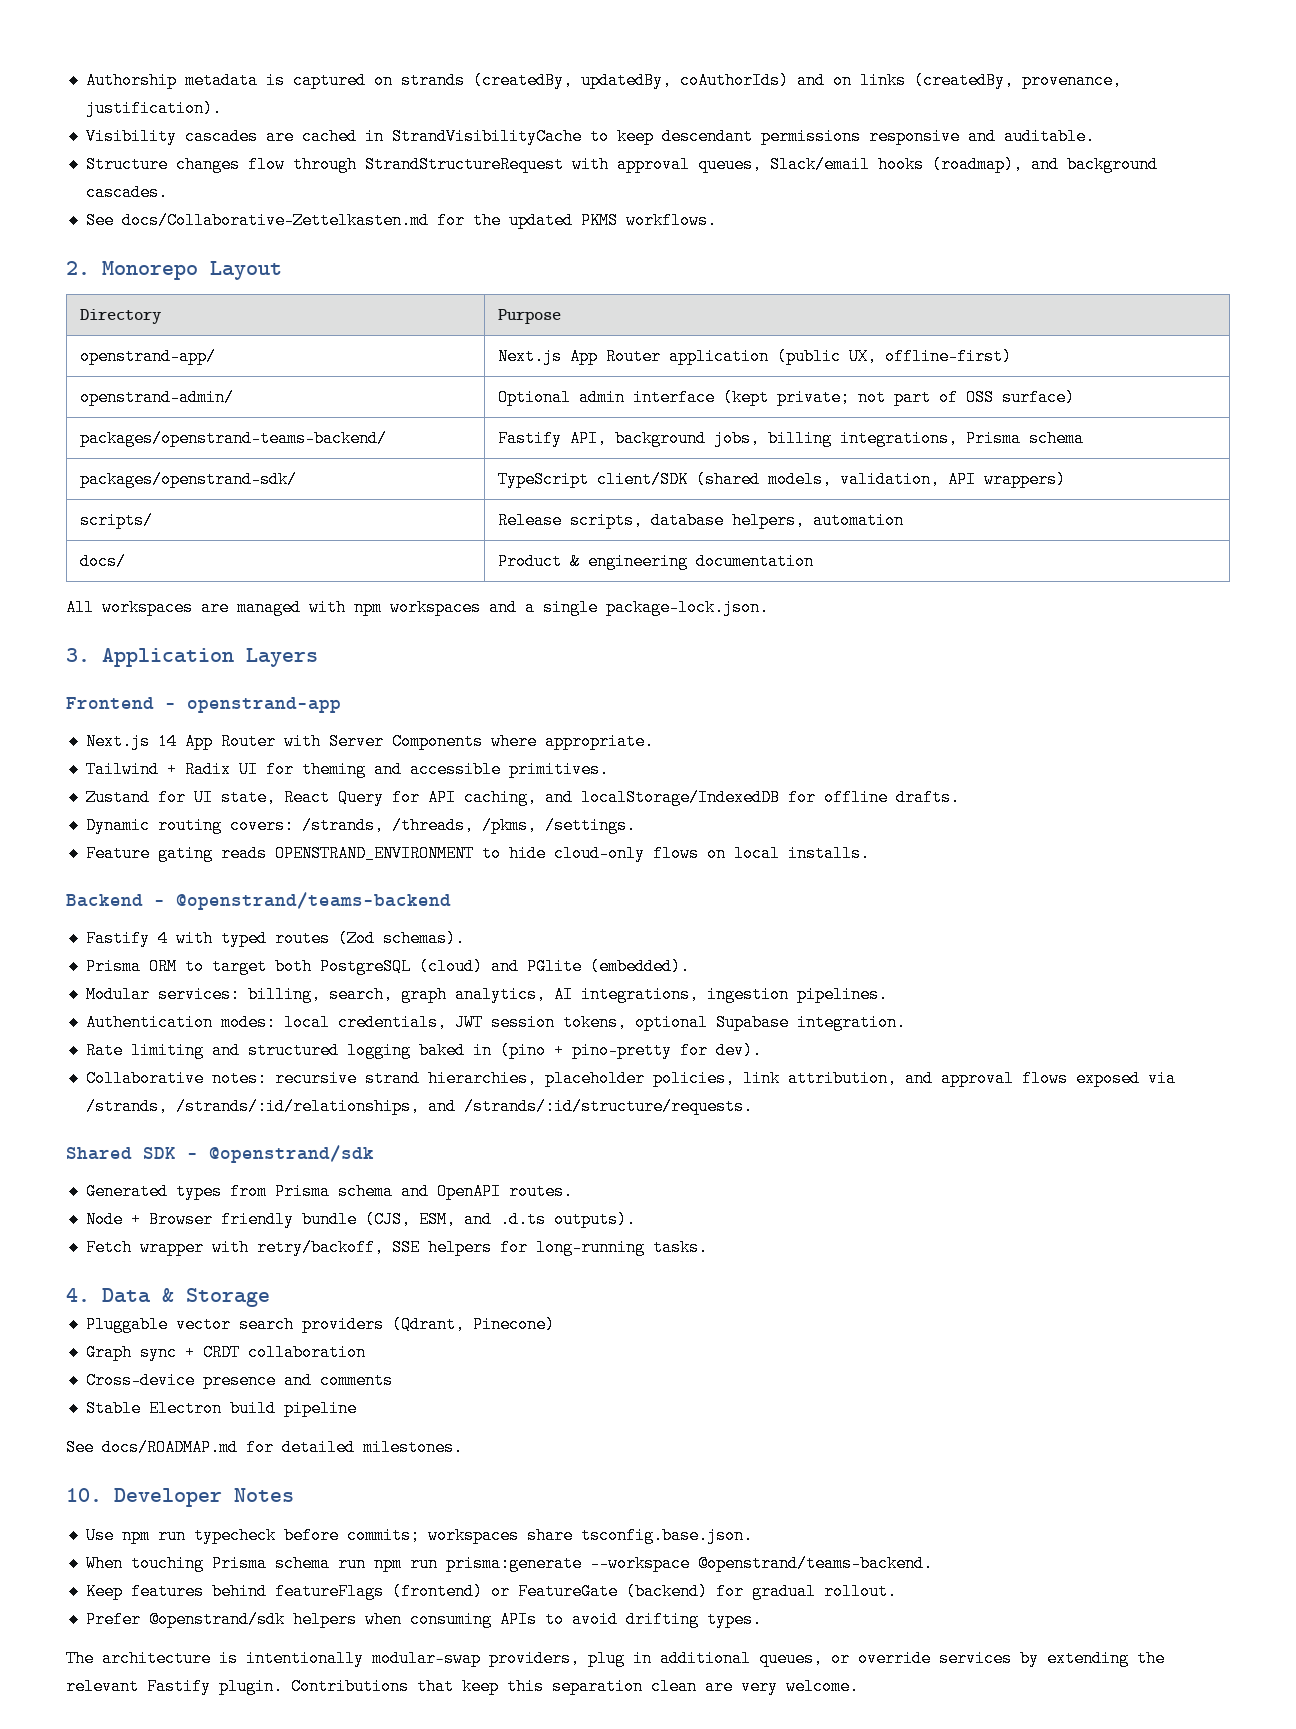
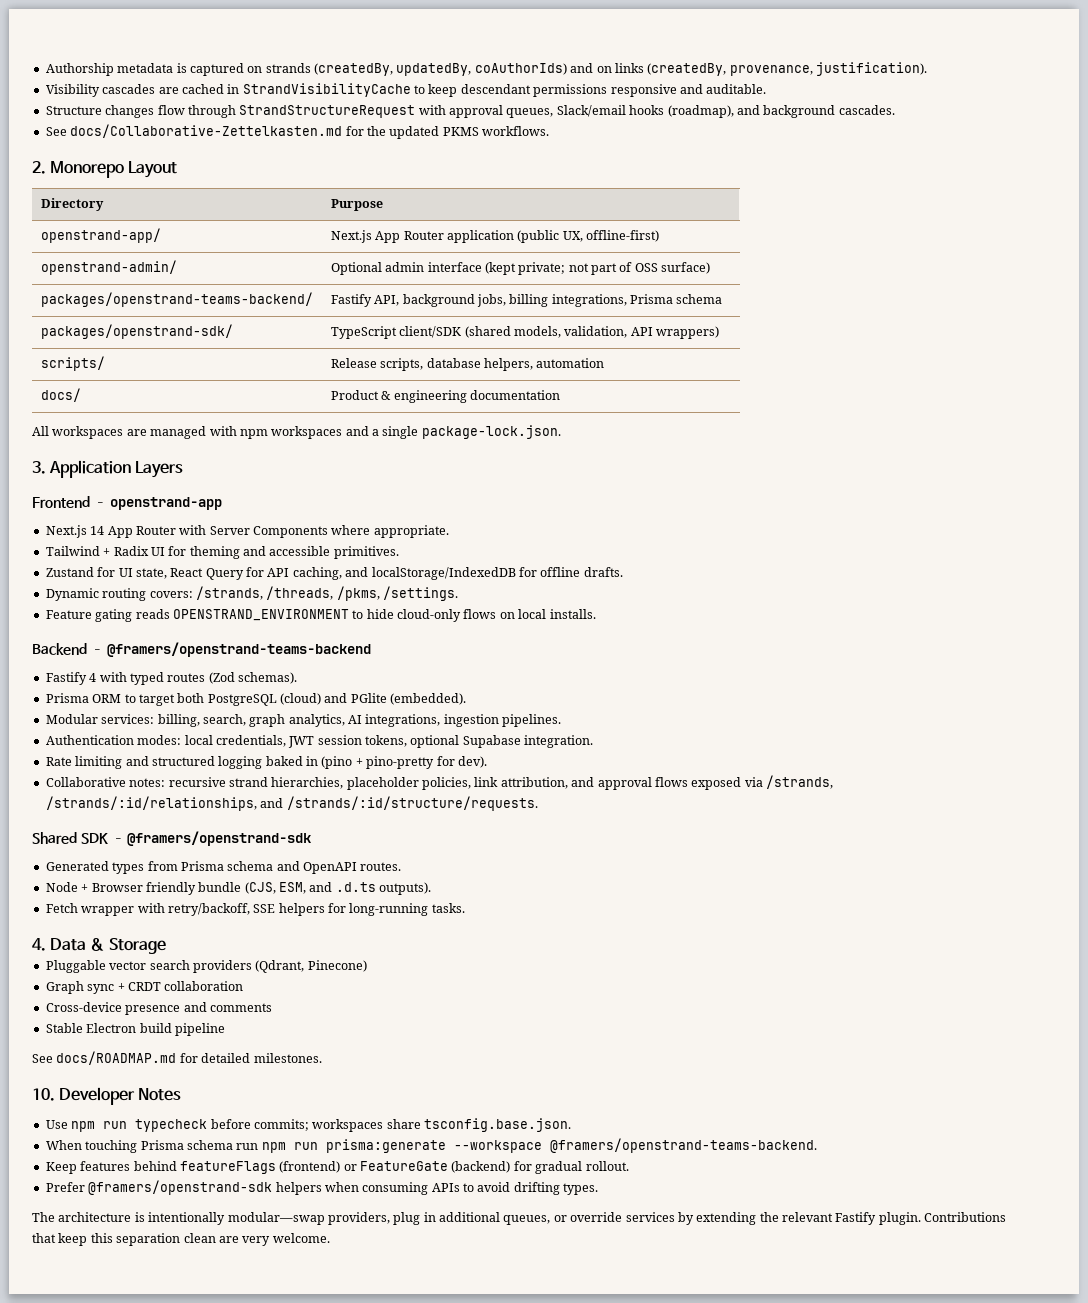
[176,892,451,910] @openstrand/teams-backend -> [106,642,371,657] @framers/openstrand-teams-backend
[209,1145,374,1163] @openstrand/sdk -> [127,831,312,846] @framers/openstrand-sdk
[697,1555,933,1572] @openstrand/teams-backend. -> [549,1138,817,1153] @framers/openstrand-teams-backend.
[148,1611,285,1628] @openstrand/sdk -> [88,1180,273,1195] @framers/openstrand-sdk

